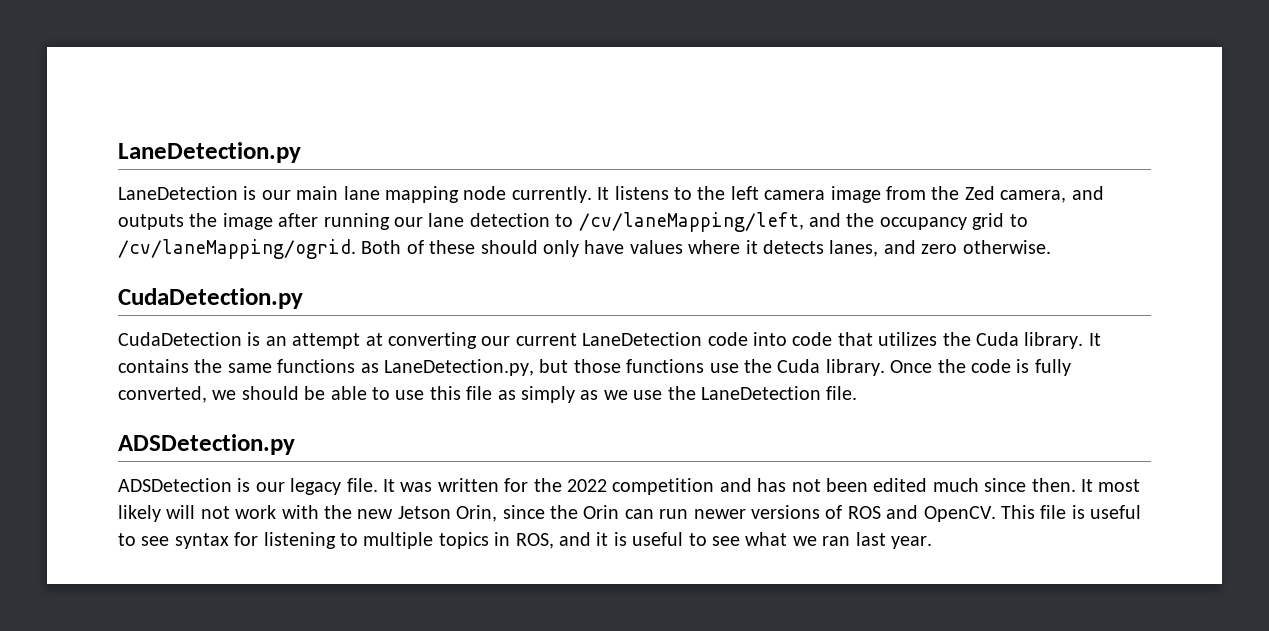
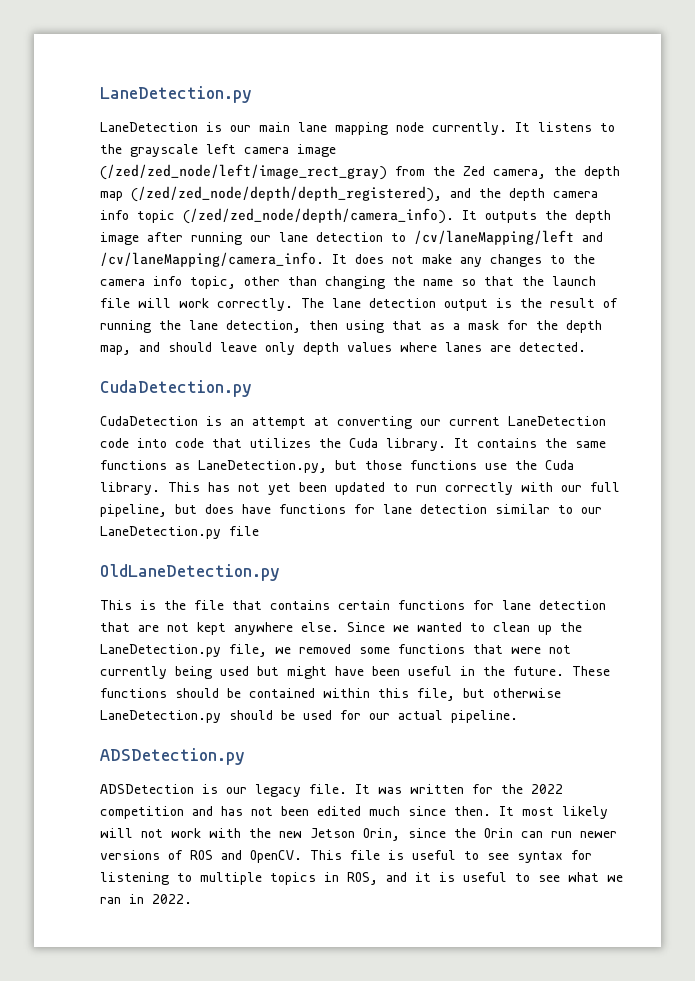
(726, 193) none -> [130,144,198,157] grayscale
(881, 194) none -> [100,164,387,180] (/zed/zed_node/left/image_rect_gray)
[1071,186,1104,200] and -> [554,166,620,179] [100,186,598,202] [100,208,477,224] the depth map (/zed/zed_node/depth/depth_registered), and the depth camera info topic (/zed/zed_node/depth/camera_info). It
(218, 220) none -> [575,210,611,223] depth
[578,212,1028,232] [118,239,1051,259] /cv/laneMapping/left, and the occupancy grid to /cv/laneMapping/ogrid. Both of these should only have values where it detects lanes, and zero otherwise. -> [414,230,603,245] [100,252,595,267] [100,276,596,289] [100,298,618,311] [100,320,602,333] [100,342,586,355] /cv/laneMapping/left and /cv/laneMapping/camera_info. It does not make any changes to the camera info topic, other than changing the name so that the launch file will work correctly. The lane detection output is the result of running the lane detection, then using that as a mask for the depth map, and should leave only depth values where lanes are detected.
[890,359,1071,376] [118,386,858,403] Once the code is fully converted, we should be able to use this file as simply as we use the LaneDetection file. -> [168,482,620,495] [100,504,602,517] [100,526,259,539] [100,564,280,581] [100,600,606,610] [100,622,582,635] [100,644,571,657] [100,666,610,679] [100,688,561,701] [100,710,518,723] This has not yet been updated to run correctly with our full pipeline, but does have functions for lane detection similar to our LaneDetection.py file // OldLaneDetection.py // This is the file that contains certain functions for lane detection that are not kept anywhere else. Since we wanted to clean up the LaneDetection.py file, we removed some functions that were not currently being used but might have been useful in the future. These functions should be contained within this file, but otherwise LaneDetection.py should be used for our actual pipeline.
[855,532,932,549] last year. -> [129,894,192,904] in 2022.

